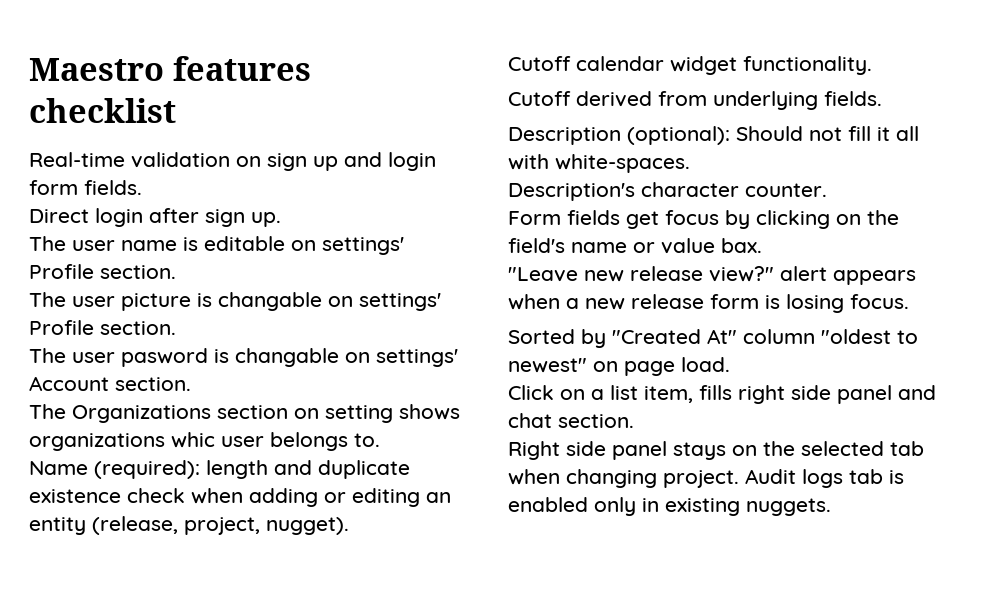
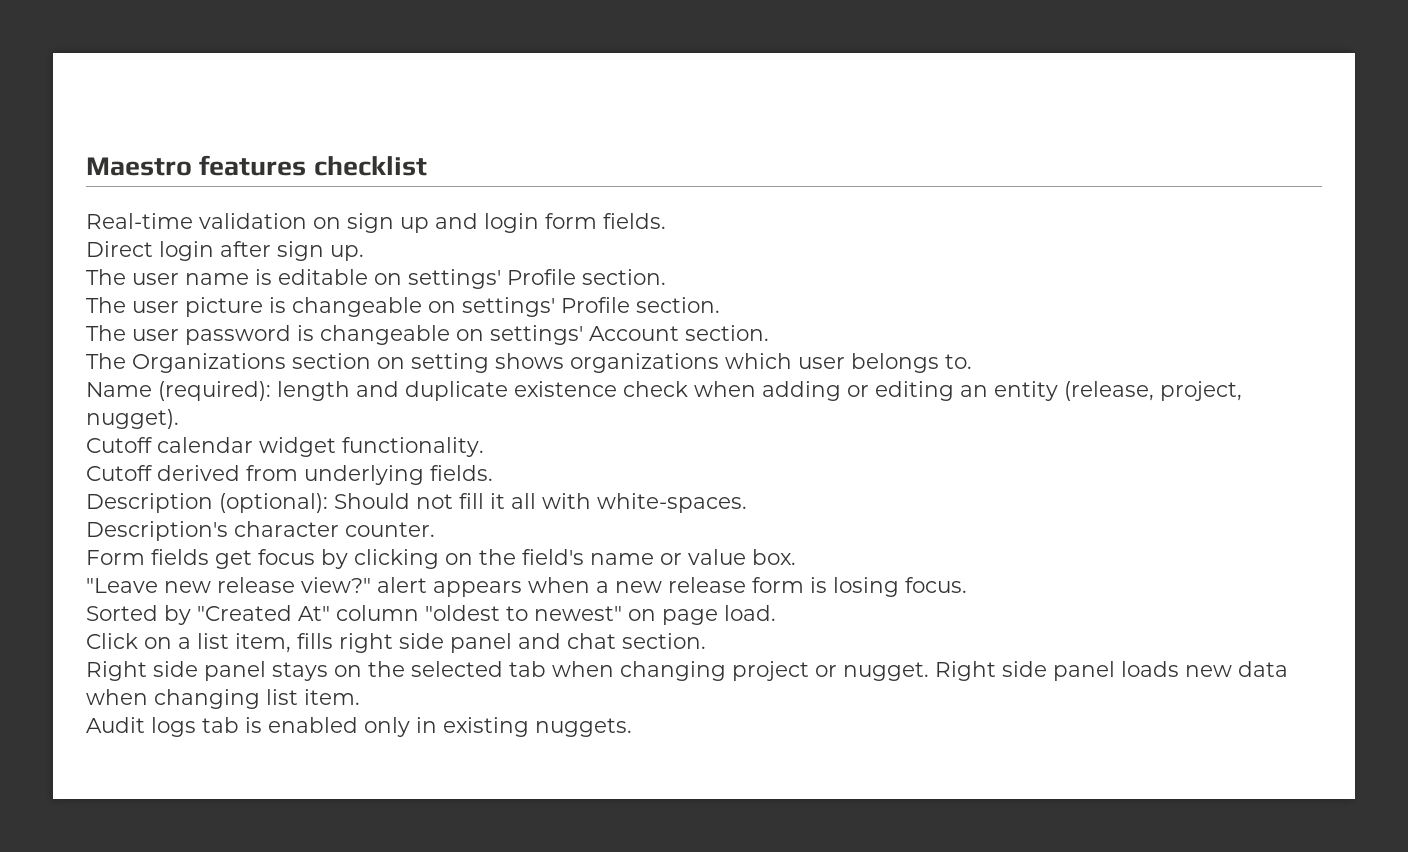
[218,292,441,311] [29,320,176,335] [29,348,339,367] changable on settings' Profile section. // The user pasword is changable -> [292,297,720,317] [86,325,450,345] changeable on settings' Profile section. // The user password is changeable
[171,432,215,448] whic -> [725,353,792,369] which
[721,238,762,253] bax. -> [752,549,796,565] box.
[663,470,739,488] project. -> [732,661,1288,681] [86,689,360,709] project or nugget. Right side panel loads new data when changing list item. //

